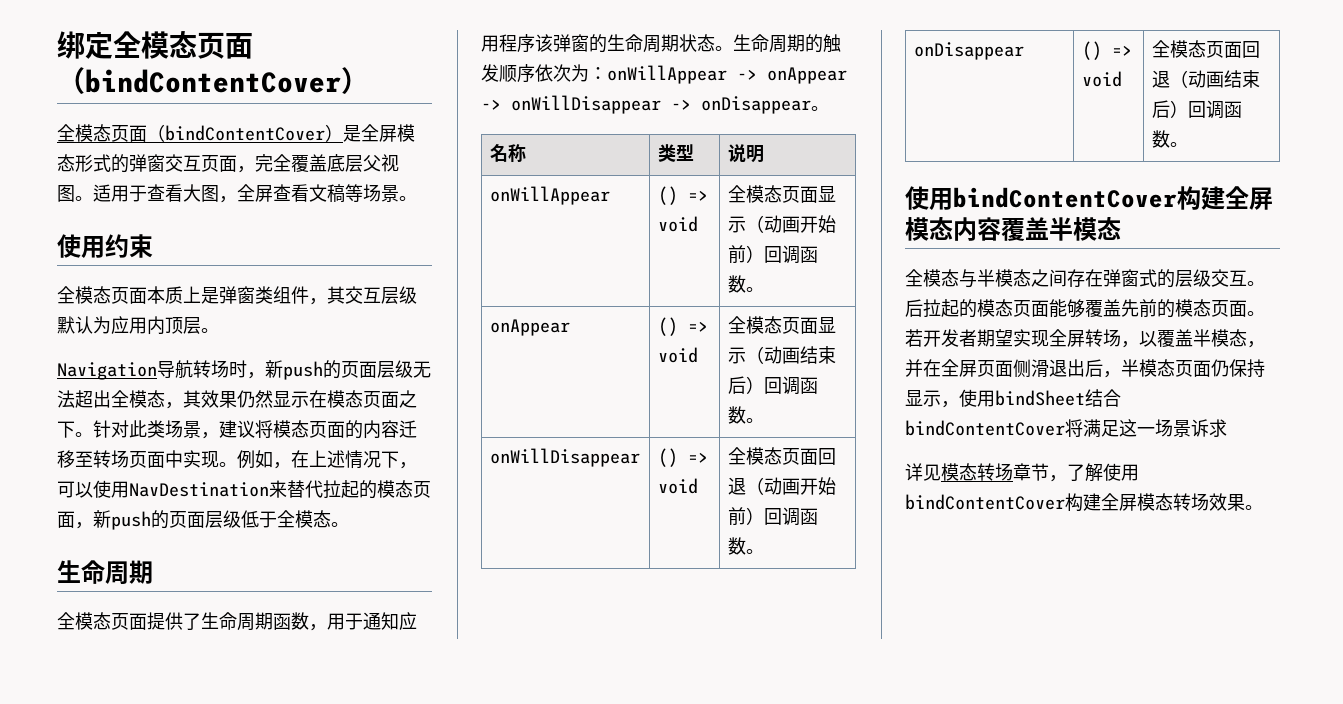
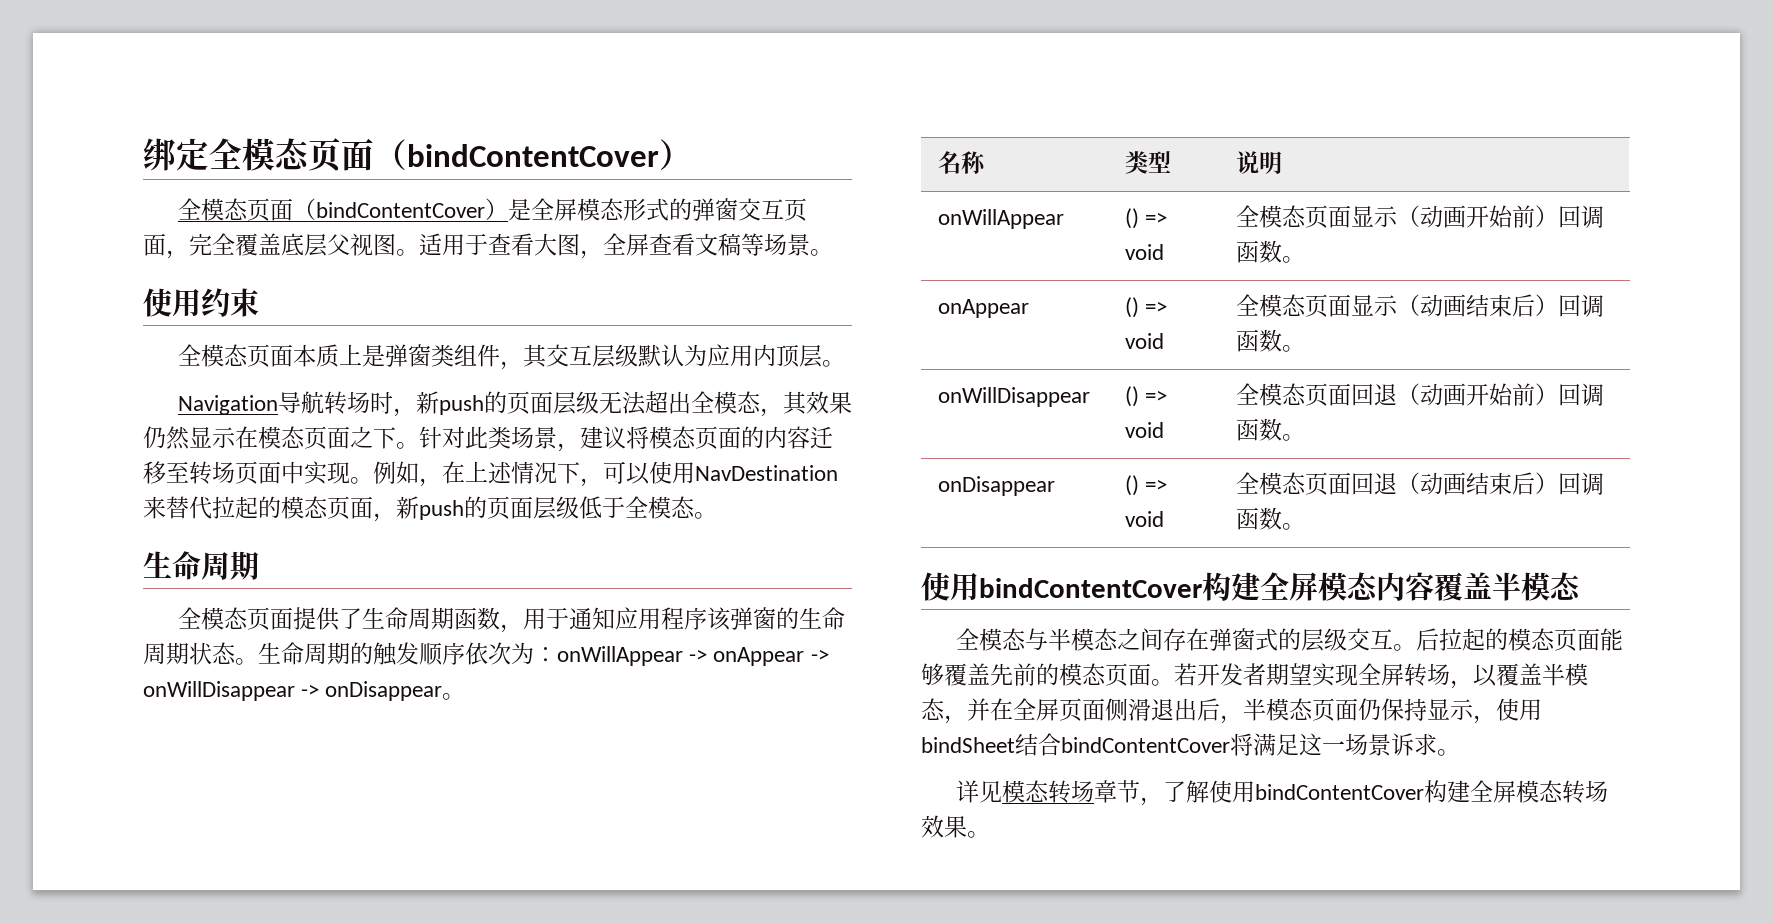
(1227, 428) none -> [1437,749,1460,756] 。

